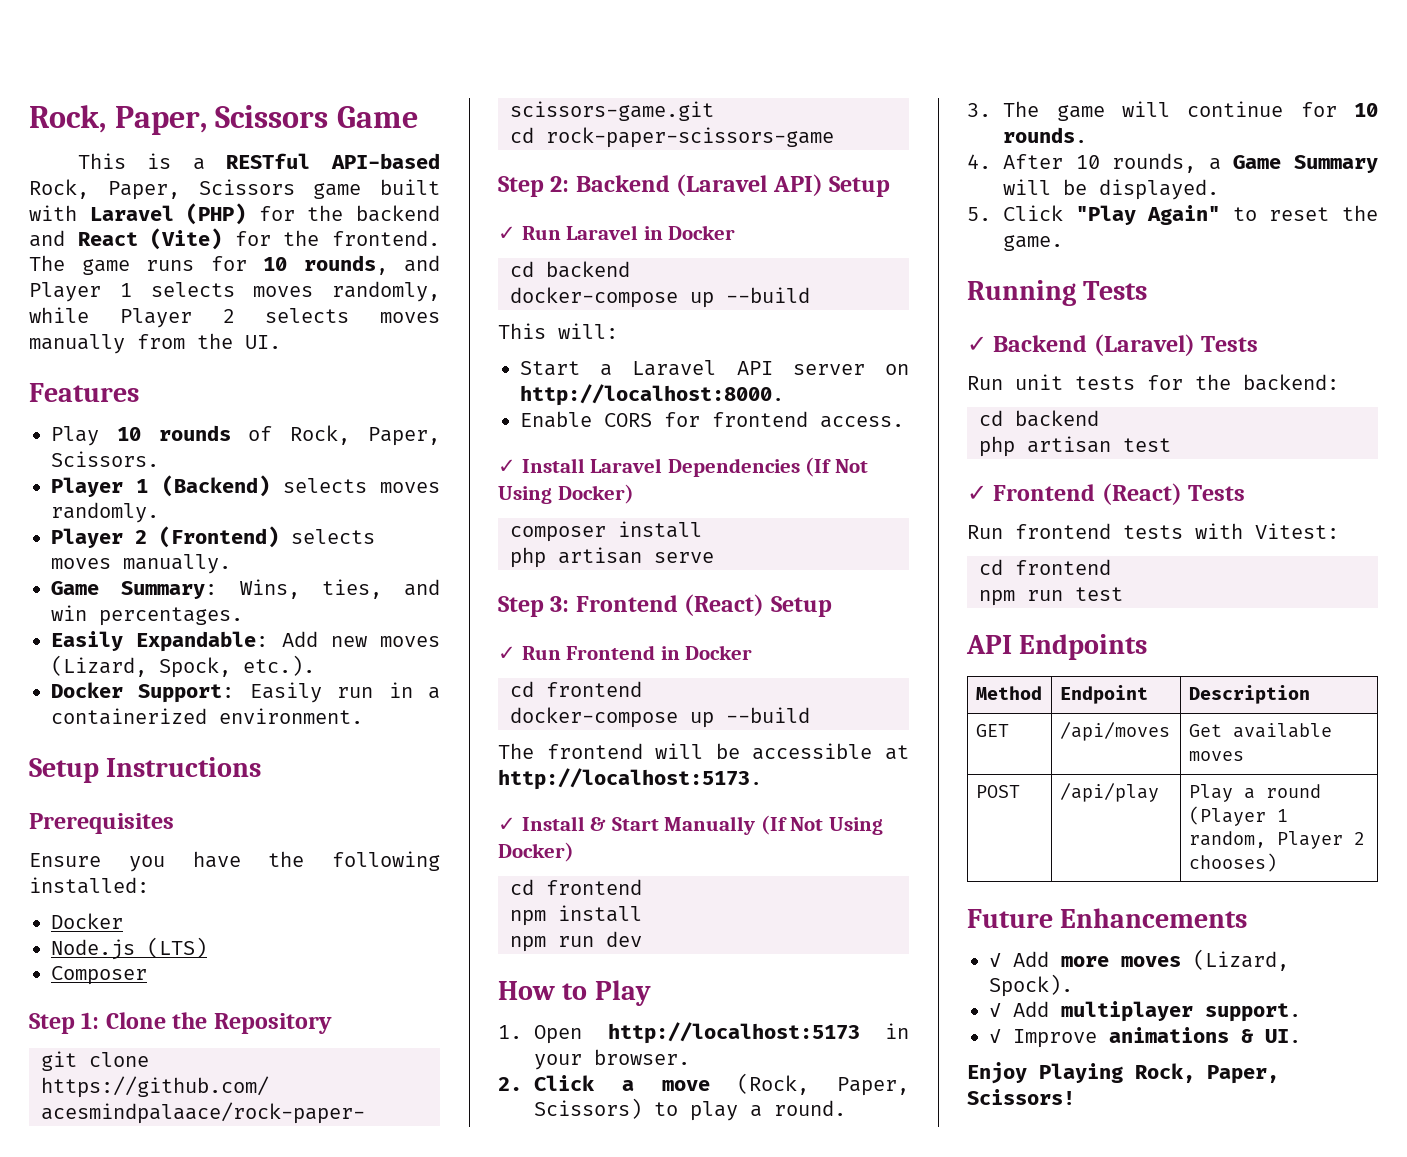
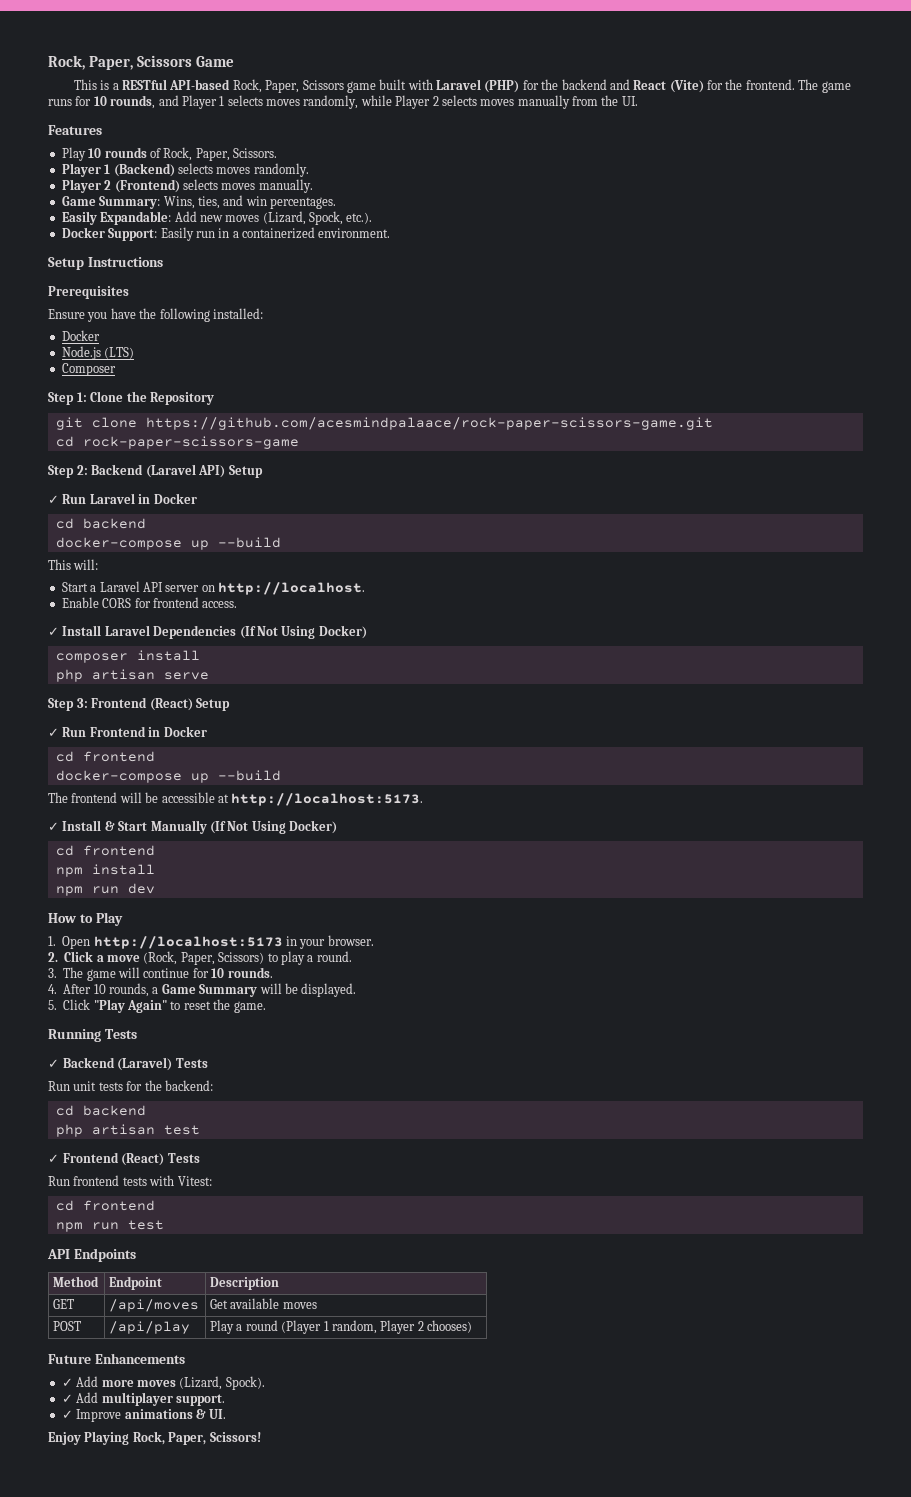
[520,384,784,406] http://localhost:8000. -> [218,582,365,595] http://localhost.

